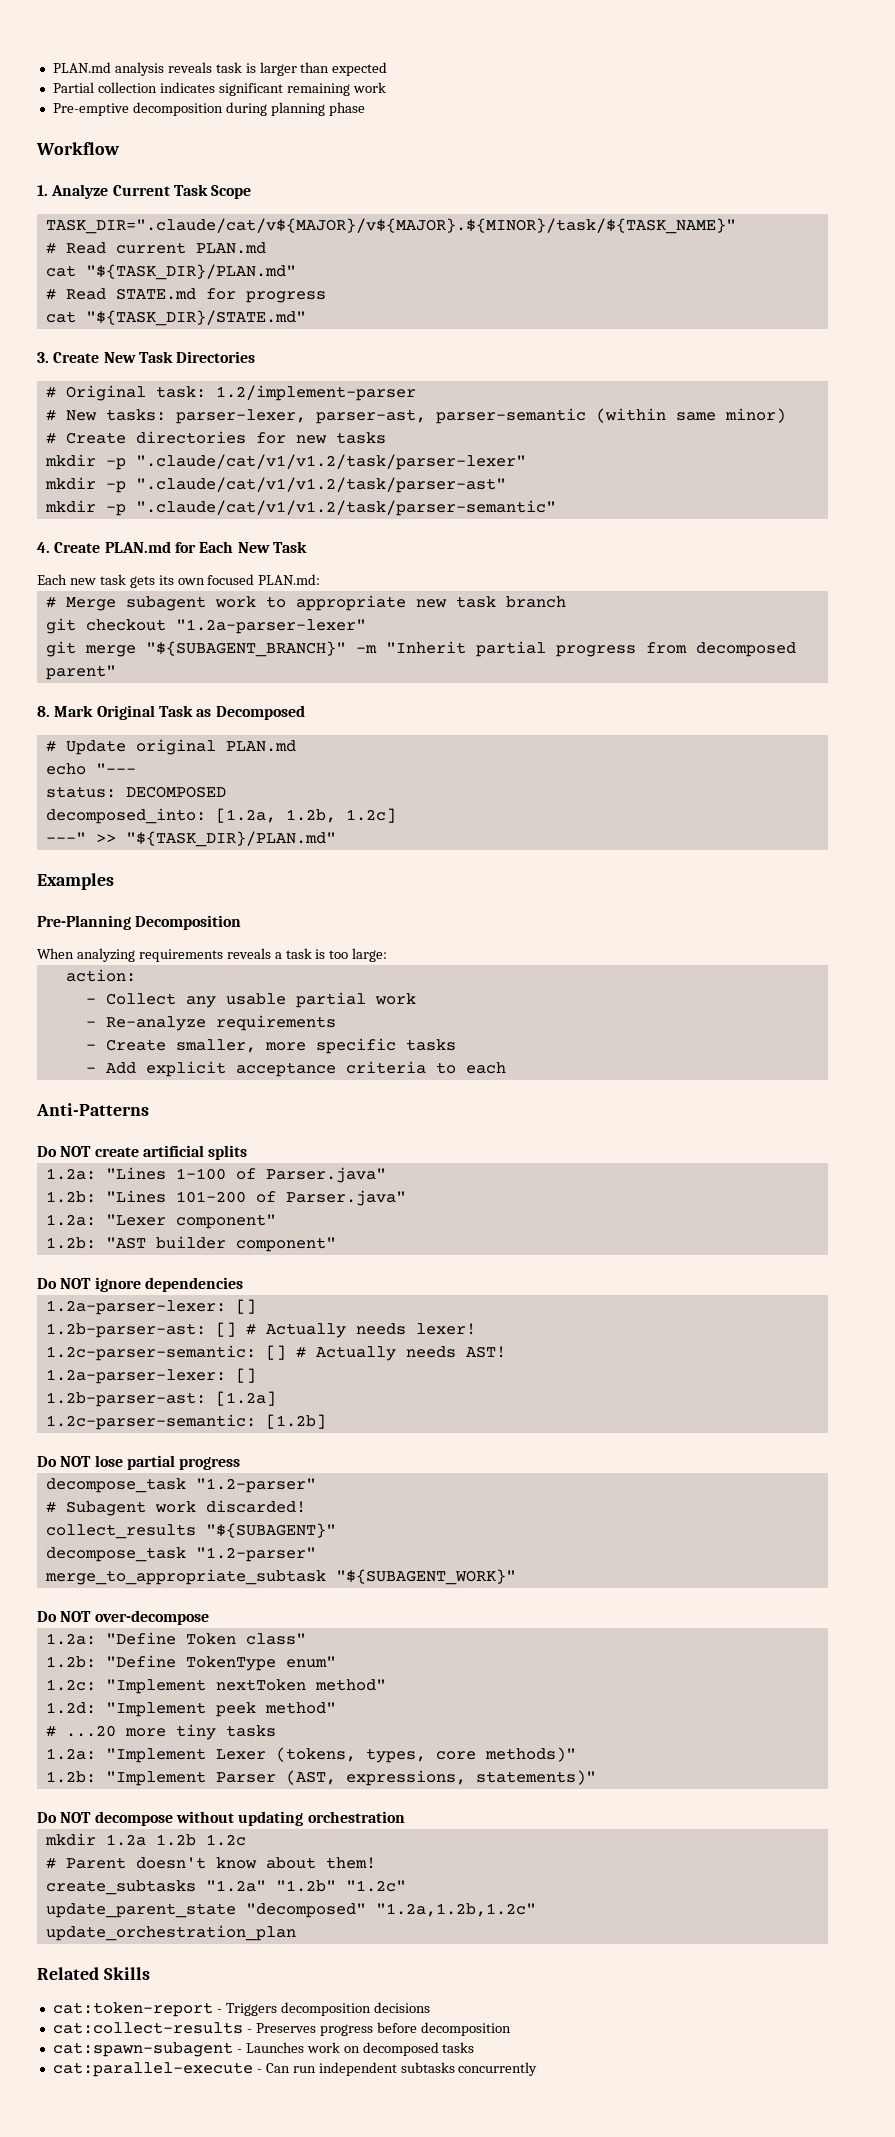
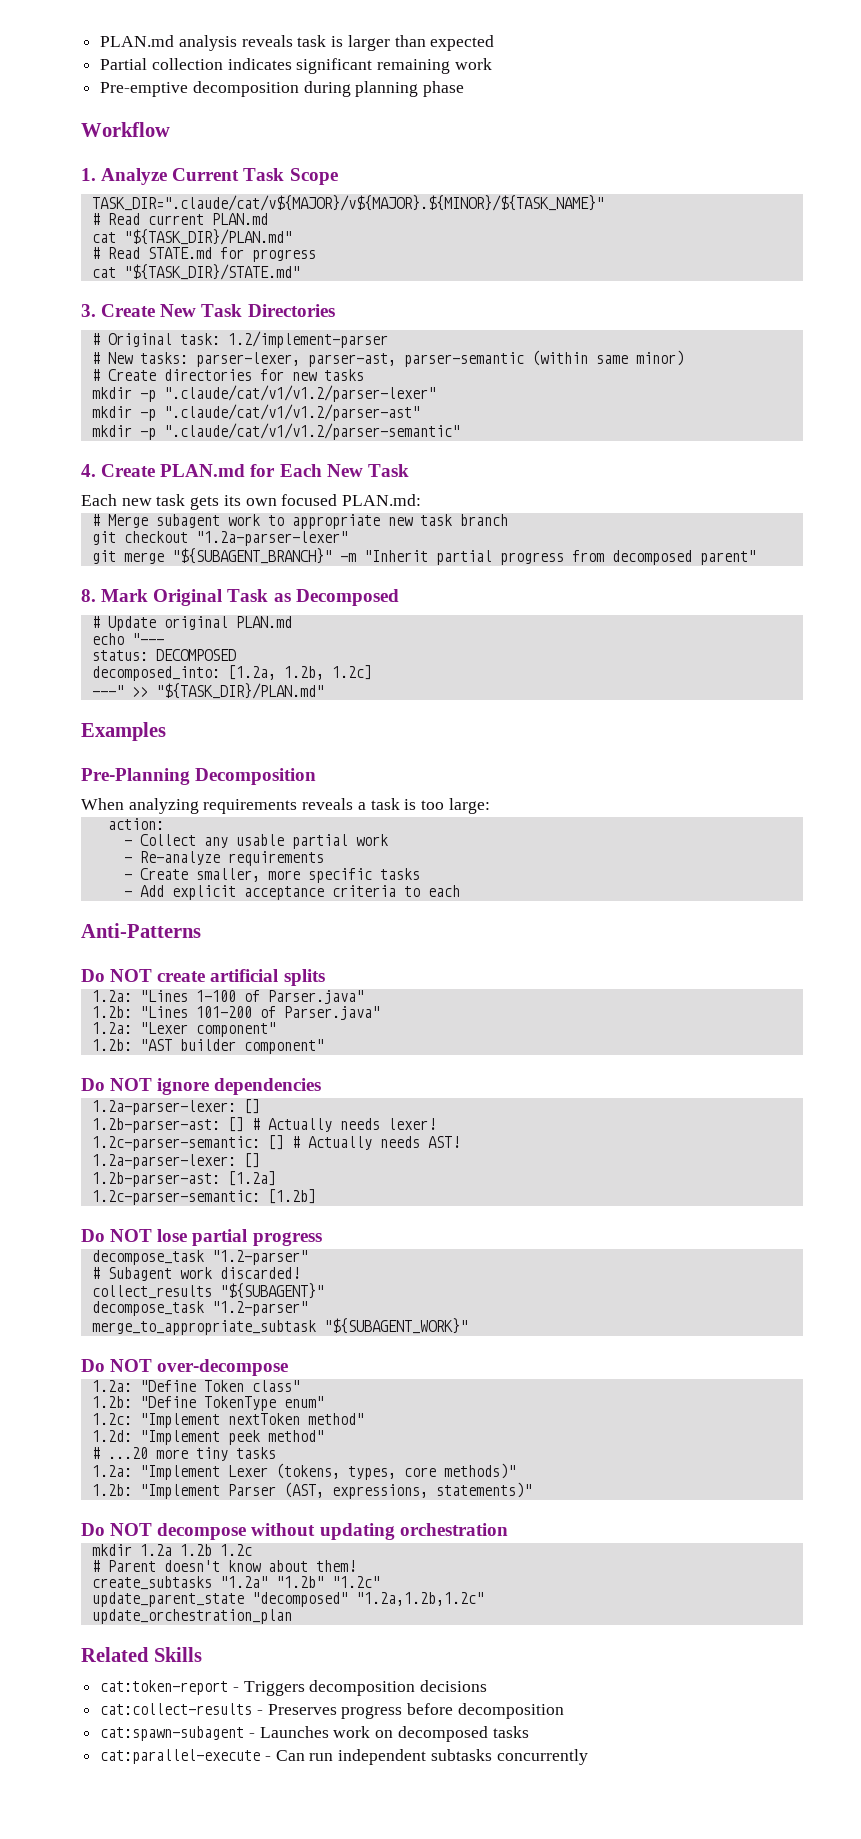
[45,218,736,234] TASK_DIR=".claude/cat/v${MAJOR}/v${MAJOR}.${MINOR}/task/${TASK_NAME}" -> [91,195,604,211] TASK_DIR=".claude/cat/v${MAJOR}/v${MAJOR}.${MINOR}/${TASK_NAME}"
[135,454,526,470] [44,477,506,493] [44,500,556,516] ".claude/cat/v1/v1.2/task/parser-lexer" // mkdir -p ".claude/cat/v1/v1.2/task/parser-ast" // mkdir -p ".claude/cat/v1/v1.2/task/parser-semantic" -> [163,385,436,402] [91,404,420,421] [91,423,460,440] ".claude/cat/v1/v1.2/parser-lexer" // mkdir -p ".claude/cat/v1/v1.2/parser-ast" // mkdir -p ".claude/cat/v1/v1.2/parser-semantic"

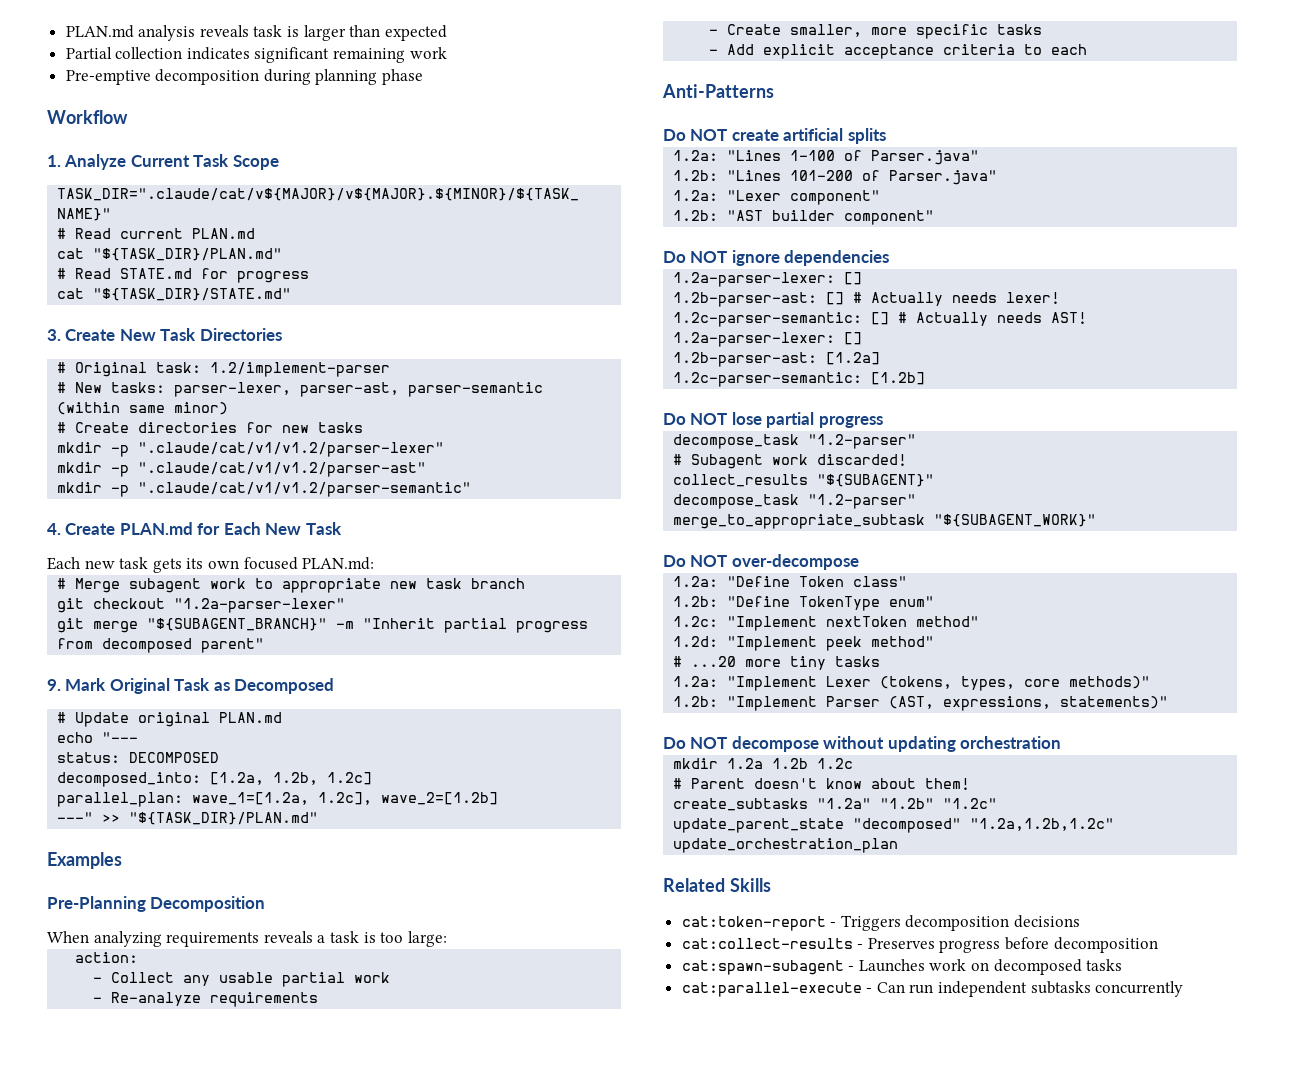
[81,589,96,602] 8. -> [47,679,61,691] 9.
(372, 672) none -> [57,792,499,807] // parallel_plan: wave_1=[1.2a, 1.2c], wave_2=[1.2b]

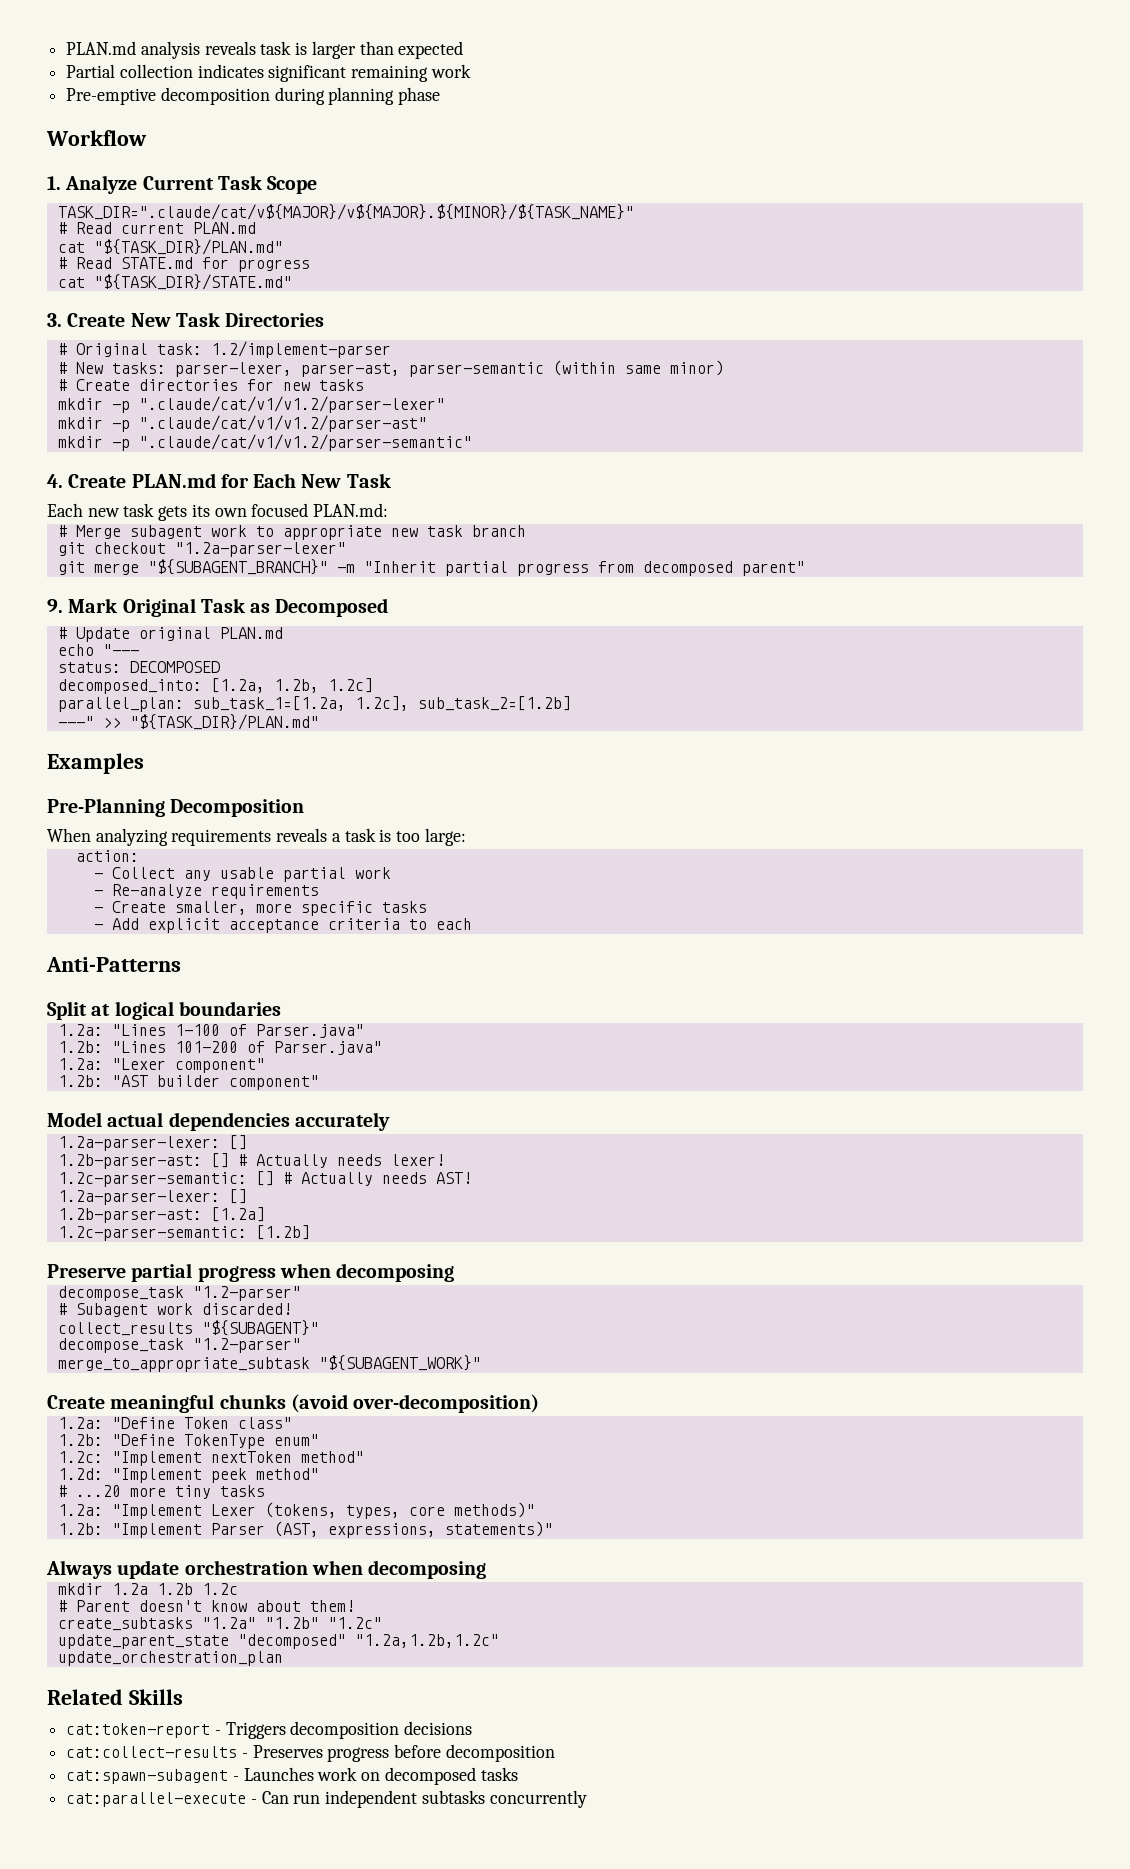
[192,792,499,805] wave_1=[1.2a, 1.2c], wave_2=[1.2b] -> [192,696,571,711] sub_task_1=[1.2a, 1.2c], sub_task_2=[1.2b]
[663,128,886,144] Do NOT create artificial splits -> [47,1001,281,1020] Split at logical boundaries
[663,250,780,266] Do NOT ignore -> [47,1112,164,1127] Model actual
(890, 258) none -> [294,1112,390,1131] accurately
[663,412,883,428] Do NOT lose partial progress -> [47,1263,455,1282] Preserve partial progress when decomposing
[663,554,859,570] Do NOT over-decompose -> [47,1394,540,1413] Create meaningful chunks (avoid over-decomposition)
[663,736,956,752] Do NOT decompose without updating -> [46,1560,180,1579] Always update
(1062, 742) none -> [311,1560,487,1579] when decomposing

